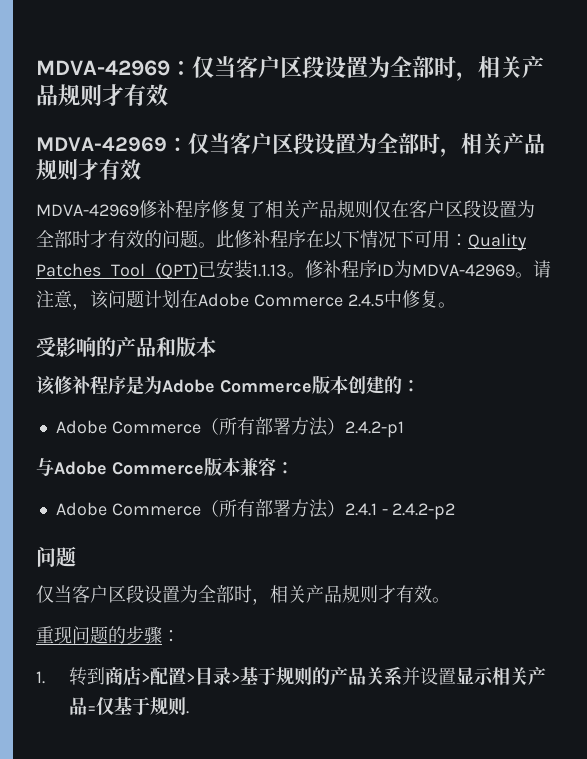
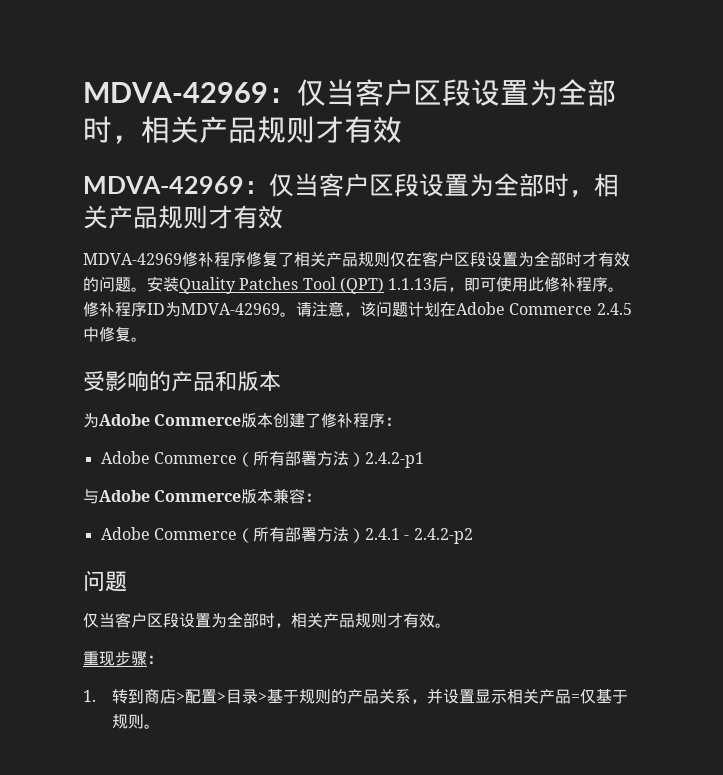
[216,230,527,251] [36,259,287,280] 此修补程序在以下情况下可用：Quality Patches Tool (QPT)已安装1.1.13 -> [147,276,609,294] 安装Quality Patches Tool (QPT) 1.1.13后，即可使用此修补程序
[36,375,144,395] 该修补程序是 -> (281, 381) none
[383,376,402,394] 的 -> [305,412,386,428] 了修补程序
[72,626,126,644] 问题的 -> (115, 658) none
(404, 676) none -> [411,699,428,704] ，
[186,711,190,714] . -> [144,724,161,729] 。

